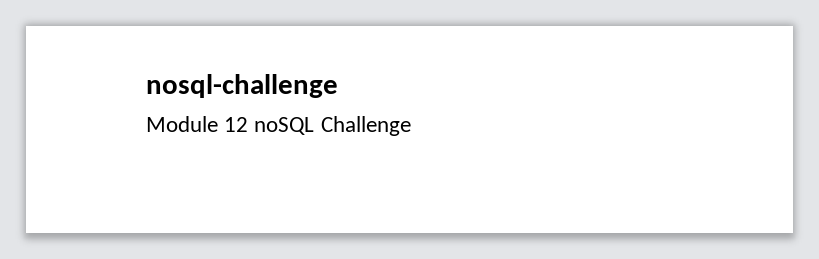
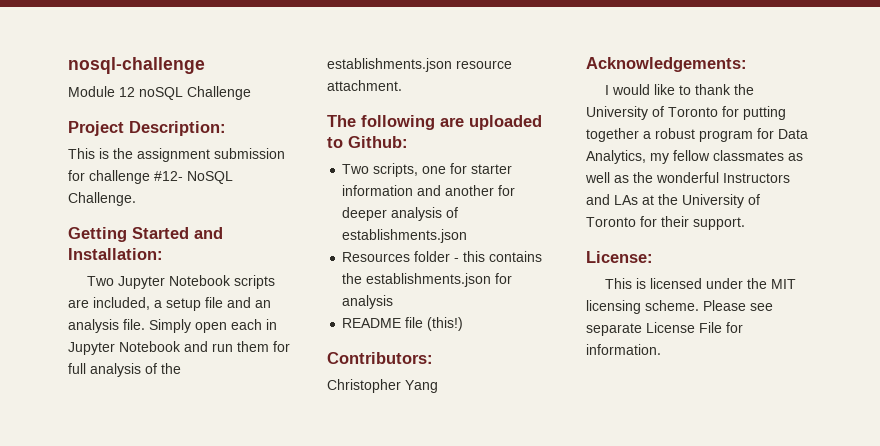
(411, 126) none -> [68,121,226,136] [68,148,285,162] [68,170,233,184] [68,192,136,206] [68,227,223,242] [68,248,163,260] [87,275,276,289] [68,297,271,311] [68,319,277,333] [68,341,290,355] [68,363,181,377] [327,58,512,72] [327,80,402,91] [327,115,542,130] [327,136,408,148] [342,163,513,177] [342,185,516,196] [342,207,459,221] [342,229,468,243] [342,251,543,262] [342,273,513,287] [342,295,394,309] [342,317,464,331] [327,352,433,364] [327,379,438,393] [586,57,747,72] [605,84,755,95] [586,106,786,120] [586,128,808,142] [586,150,803,164] [585,172,790,183] [586,194,760,208] [586,216,745,230] [586,251,653,263] [605,278,797,289] [586,300,773,314] [586,322,743,336] [586,344,661,355] // Project Description: // This is the assignment submission for challenge #12- NoSQL Challenge. // Getting Started and Installation: // Two Jupyter Notebook scripts are included, a setup file and an analysis file. Simply open each in Jupyter Notebook and run them for full analysis of the establishments.json resource attachment. // The following are uploaded to Github: // Two scripts, one for starter information and another for deeper analysis of establishments.json // Resources folder - this contains the establishments.json for analysis // README file (this!) // Contributors: // Christopher Yang // Acknowledgements: // I would like to thank the University of Toronto for putting together a robust program for Data Analytics, my fellow classmates as well as the wonderful Instructors and LAs at the University of Toronto for their support. // License: // This is licensed under the MIT licensing scheme. Please see separate License File for information.

